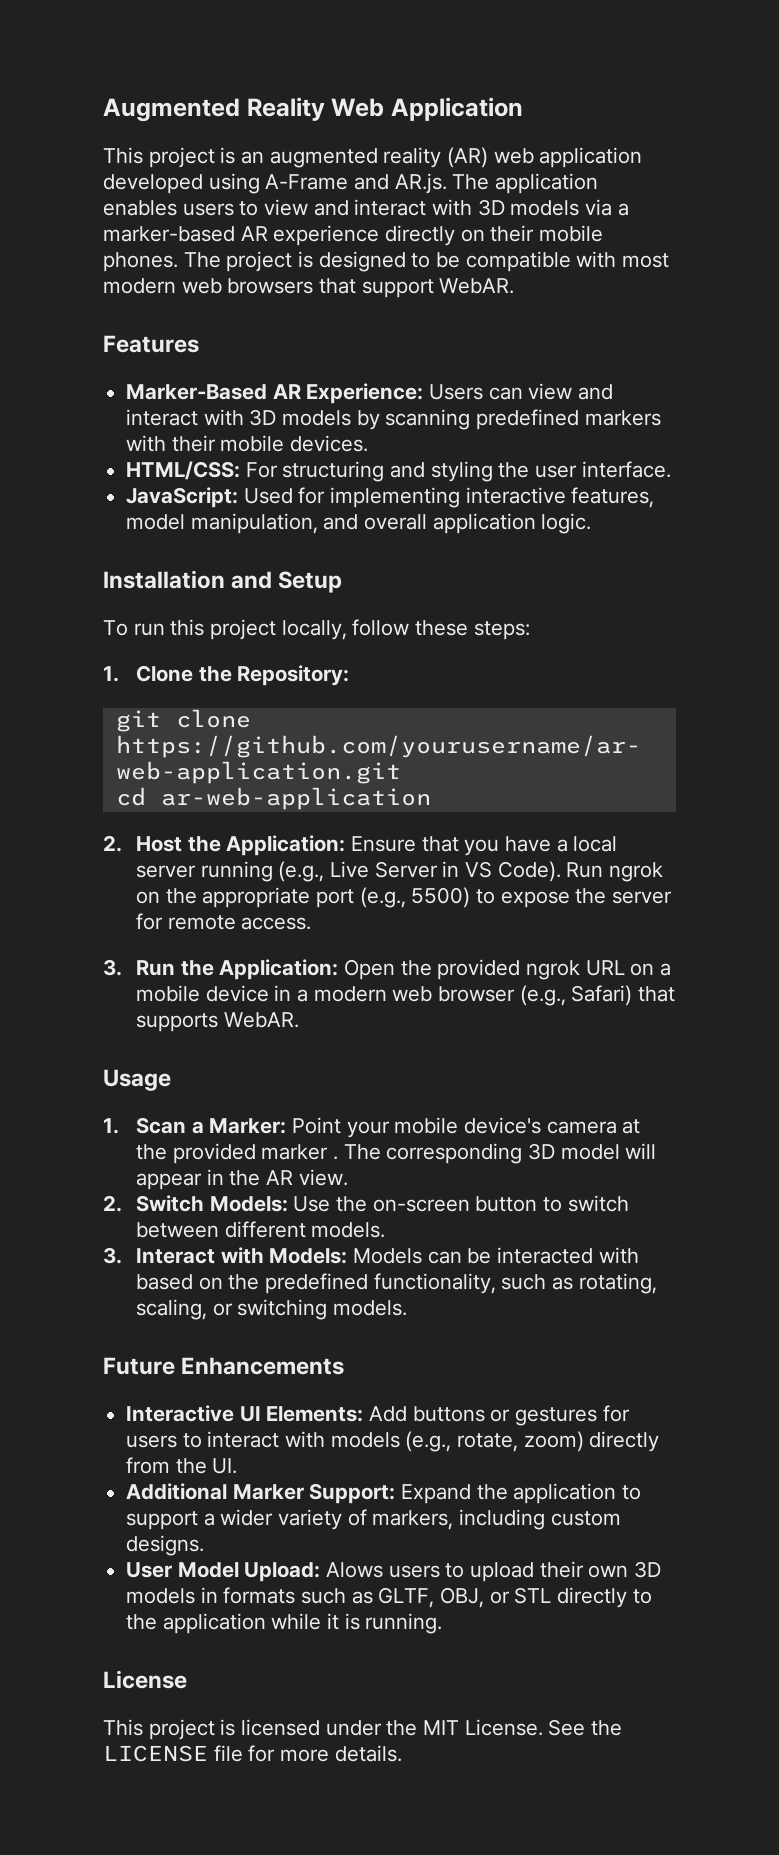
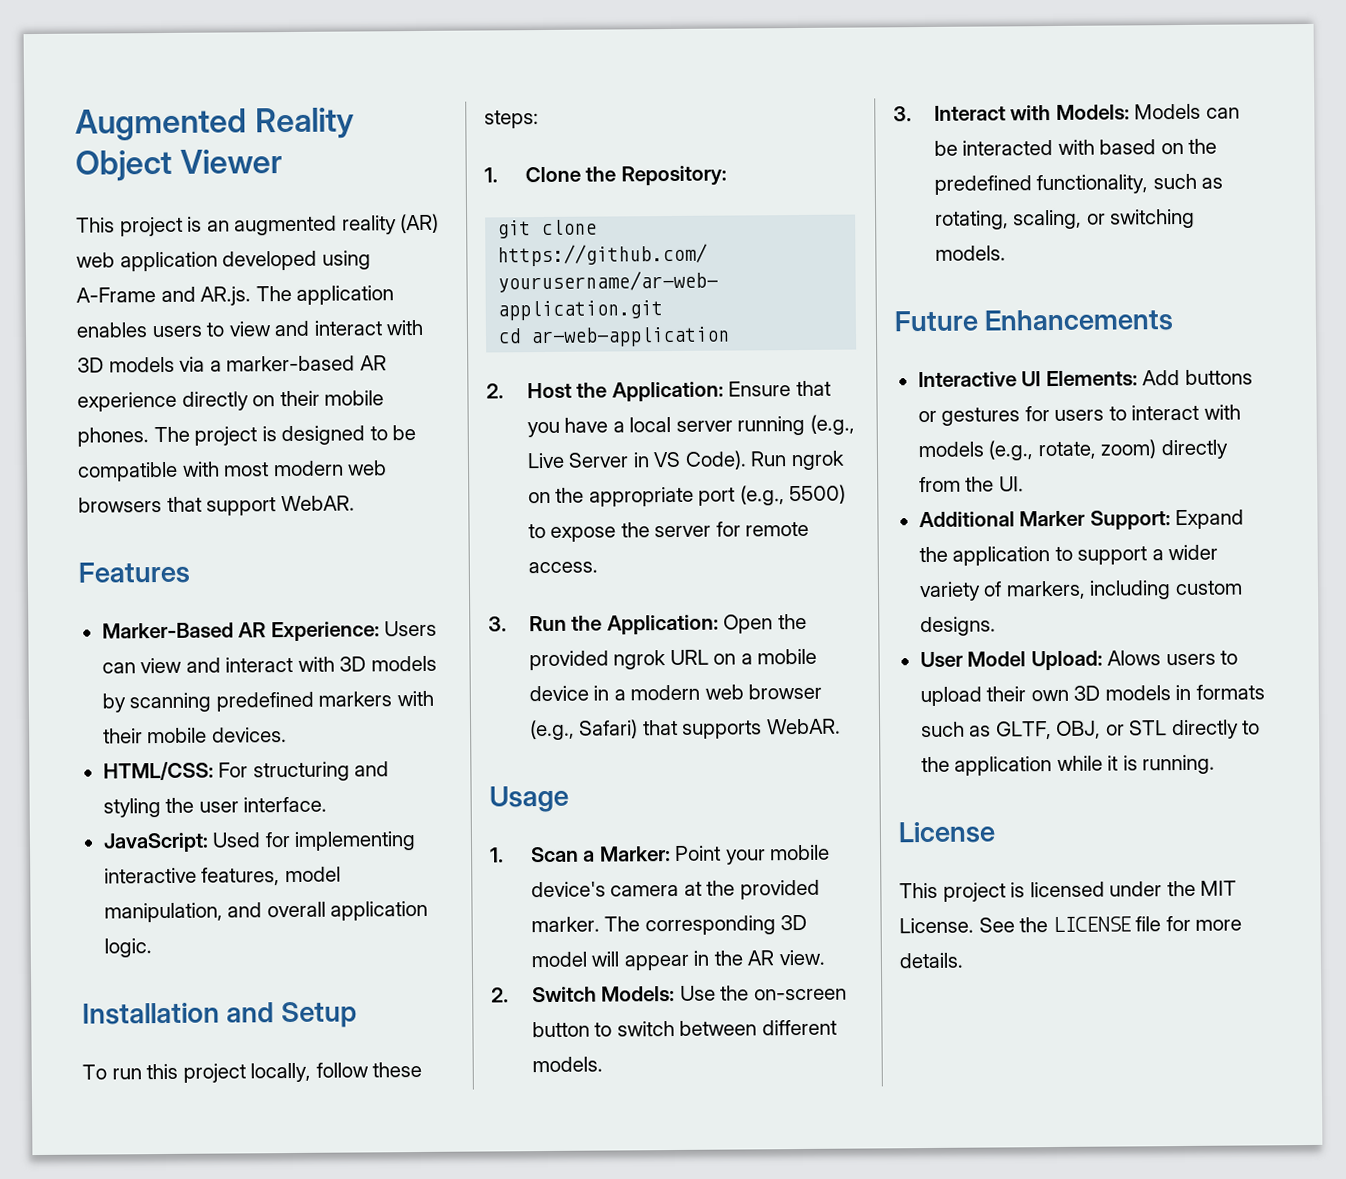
[331,97,523,121] Web Application -> [75,149,282,182] Object Viewer
[261,1144,338,1160] marker . -> [530,916,600,933] marker.

